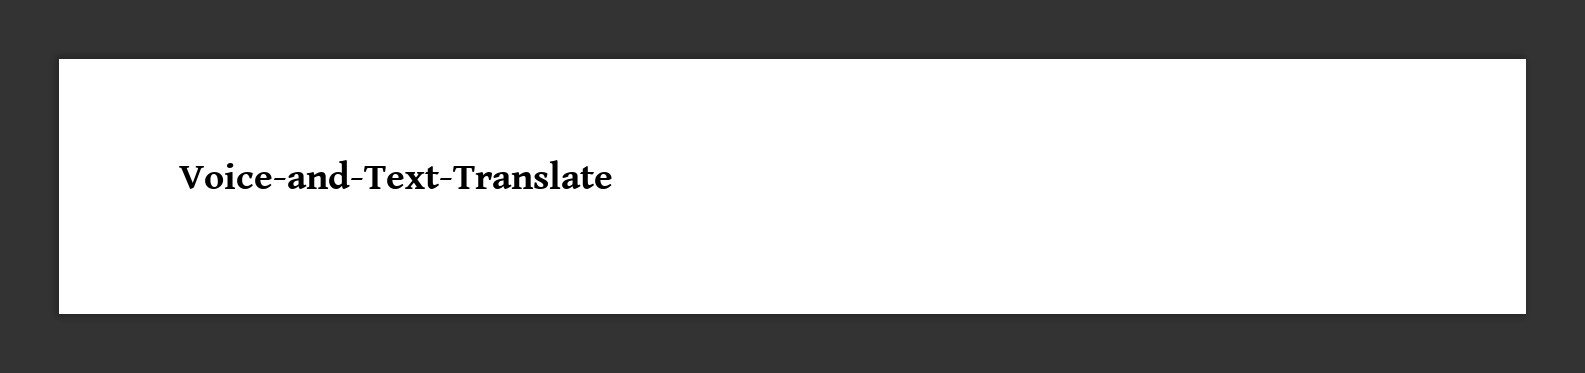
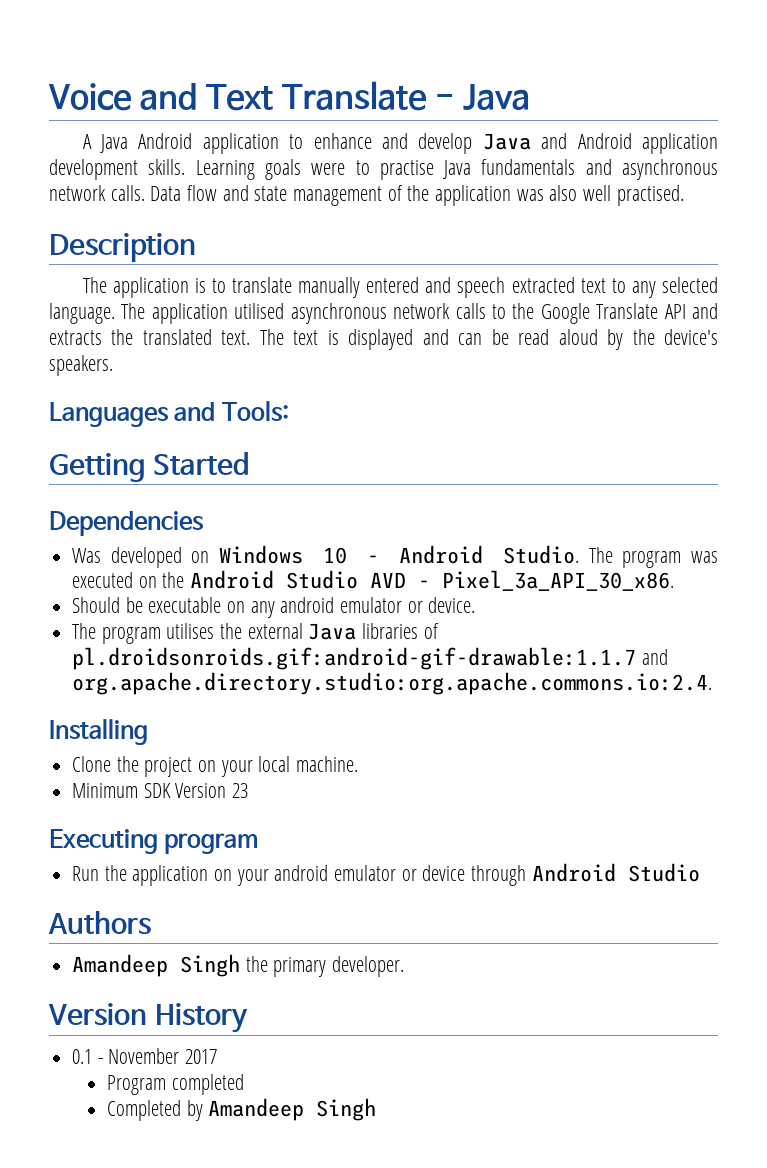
[179,160,613,189] Voice-and-Text-Translate -> [48,81,530,111] [82,133,718,154] [49,159,718,180] [49,185,684,206] [49,233,196,262] [82,277,718,298] [49,303,718,324] [49,329,719,350] [49,355,113,376] [49,401,289,427] [49,452,249,482] [49,511,204,536] [72,545,718,568] [72,570,675,591] [72,597,476,618] [72,623,439,644] [72,647,668,670] [72,672,713,695] [49,719,148,745] [72,756,359,777] [72,783,249,798] [49,829,259,854] [72,863,700,886] [48,911,151,935] [72,954,405,977] [48,1003,248,1033] [72,1048,218,1064] [106,1074,244,1095] [106,1098,377,1121] Voice and Text Translate - Java // A Java Android application to enhance and develop Java and Android application development skills. Learning goals were to practise Java fundamentals and asynchronous network calls. Data flow and state management of the application was also well practised. // Description // The application is to translate manually entered and speech extracted text to any selected language. The application utilised asynchronous network calls to the Google Translate API and extracts the translated text. The text is displayed and can be read aloud by the device's speakers. // Languages and Tools: // Getting Started // Dependencies // Was developed on Windows 10 - Android Studio. The program was executed on the Android Studio AVD - Pixel_3a_API_30_x86. // Should be executable on any android emulator or device. // The program utilises the external Java libraries of pl.droidsonroids.gif:android-gif-drawable:1.1.7 and org.apache.directory.studio:org.apache.commons.io:2.4. // Installing // Clone the project on your local machine. // Minimum SDK Version 23 // Executing program // Run the application on your android emulator or device through Android Studio // Authors // Amandeep Singh the primary developer. // Version History // 0.1 - November 2017 // Program completed // Completed by Amandeep Singh

